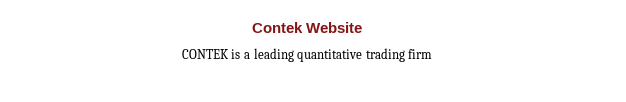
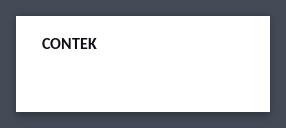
[251,22,363,33] [181,48,433,62] Contek Website // CONTEK is a leading quantitative trading firm -> [42,38,97,49] CONTEK

